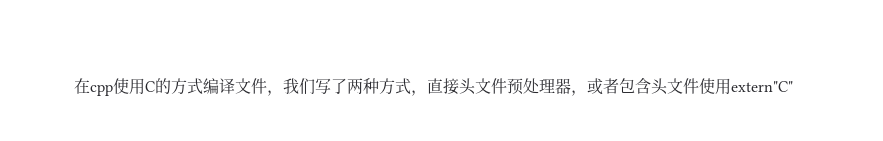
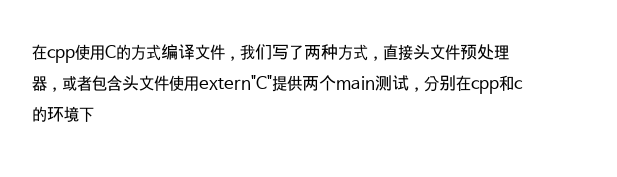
(794, 86) none -> [272,75,523,94] [32,106,94,122] 提供两个main测试，分别在cpp和c的环境下

